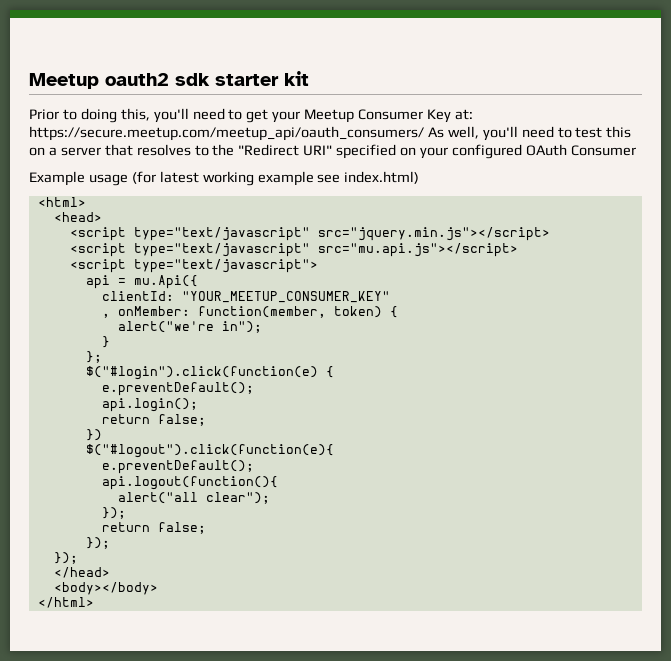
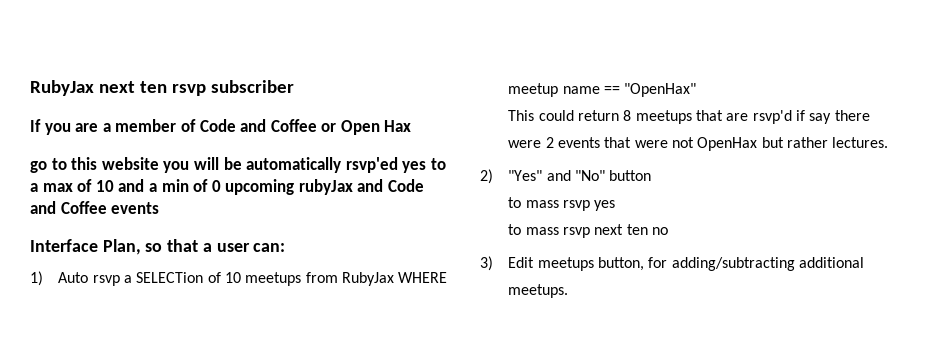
[29,71,309,89] [29,108,473,123] [29,126,632,141] [29,144,636,159] [29,171,420,186] [37,197,86,207] [53,212,102,222] [69,227,550,241] [69,243,518,257] [69,259,318,273] [85,275,198,289] [101,291,390,303] [101,306,398,318] [117,321,262,333] [101,336,110,348] [85,351,102,363] [85,366,334,380] [101,382,254,396] [101,398,198,412] [101,414,206,426] [85,429,102,441] [85,444,334,458] [101,460,254,474] [101,476,278,490] [117,492,270,504] [101,507,126,519] [101,522,206,534] [85,537,110,549] [53,552,78,564] [53,567,110,578] [53,582,158,595] [37,597,94,608] Meetup oauth2 sdk starter kit // Prior to doing this, you'll need to get your Meetup Consumer Key at: https://secure.meetup.com/meetup_api/oauth_consumers/ As well, you'll need to test this on a server that resolves to the "Redirect URI" specified on your configured OAuth Consumer // Example usage (for latest working example see index.html) // <html> // <head> // <script type="text/javascript" src="jquery.min.js"></script> // <script type="text/javascript" src="mu.api.js"></script> // <script type="text/javascript"> // api = mu.Api({ // clientId: "YOUR_MEETUP_CONSUMER_KEY" // , onMember: function(member, token) { // alert("we're in"); // } // }; // $("#login").click(function(e) { // e.preventDefault(); // api.login(); // return false; // }) // $("#logout").click(function(e){ // e.preventDefault(); // api.logout(function(){ // alert("all clear"); // }); // return false; // }); // }); // </head> // <body></body> // </html> -> [30,80,294,96] [30,119,412,135] [30,157,446,173] [30,179,425,195] [30,201,160,214] [30,239,286,255] [30,271,448,286] [508,83,697,97] [508,110,870,124] [508,137,889,151] [480,169,652,184] [508,197,616,211] [508,224,669,238] [480,256,865,271] [508,284,569,298] RubyJax next ten rsvp subscriber // If you are a member of Code and Coffee or Open Hax // go to this website you will be automatically rsvp'ed yes to a max of 10 and a min of 0 upcoming rubyJax and Code and Coffee events // Interface Plan, so that a user can: // 1) Auto rsvp a SELECTion of 10 meetups from RubyJax WHERE meetup name == "OpenHax" // This could return 8 meetups that are rsvp'd if say there were 2 events that were not OpenHax but rather lectures. // 2) "Yes" and "No" button // to mass rsvp yes // to mass rsvp next ten no // 3) Edit meetups button, for adding/subtracting additional meetups.

